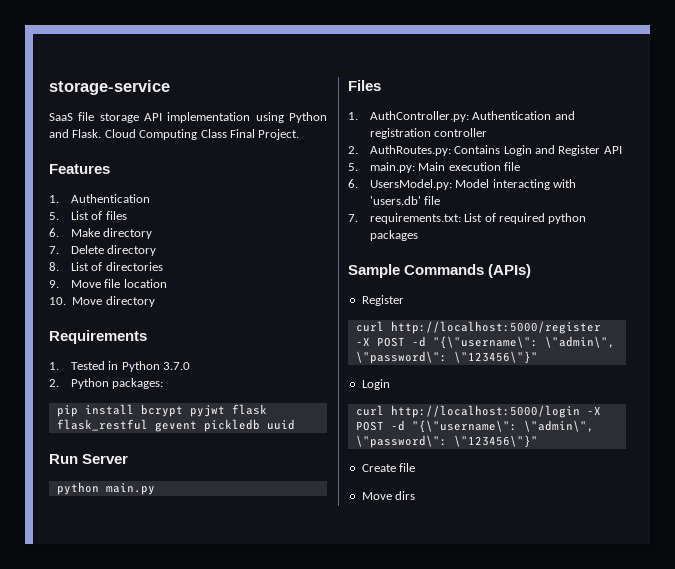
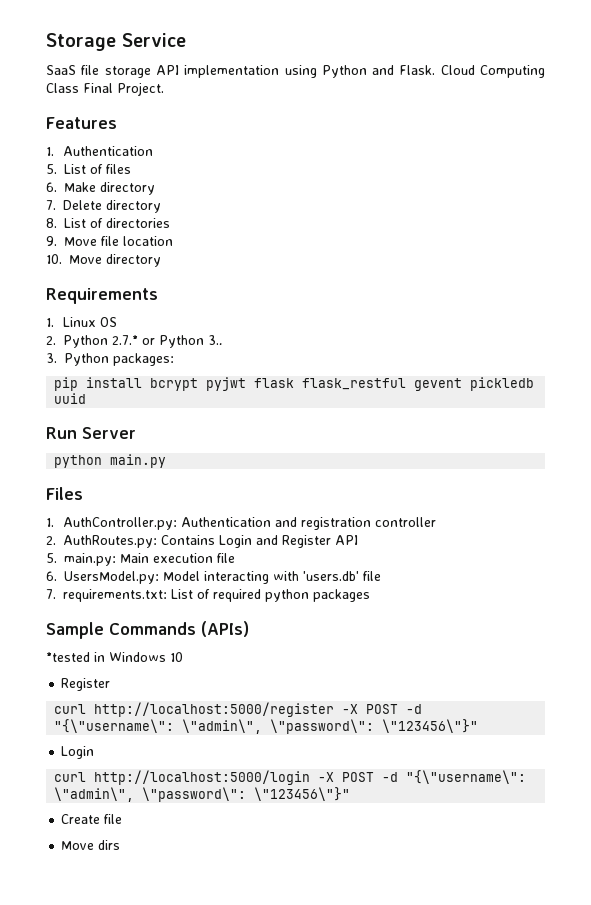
[49,80,170,95] storage-service -> [46,33,186,51] Storage Service
[70,361,190,372] [49,379,59,387] Tested in Python 3.7.0 // 2. -> [62,317,117,327] [46,335,223,348] [46,353,57,363] Linux OS // 2. Python 2.7.* or Python 3.. // 3.
(532, 271) none -> [46,652,183,662] // *tested in Windows 10

